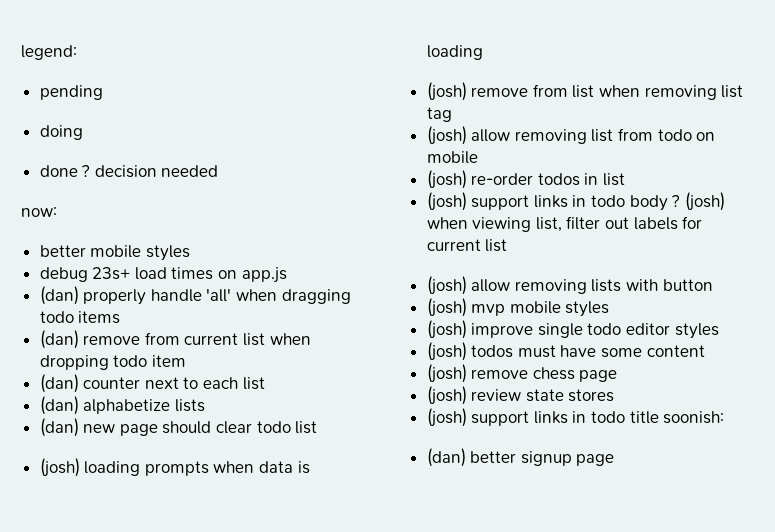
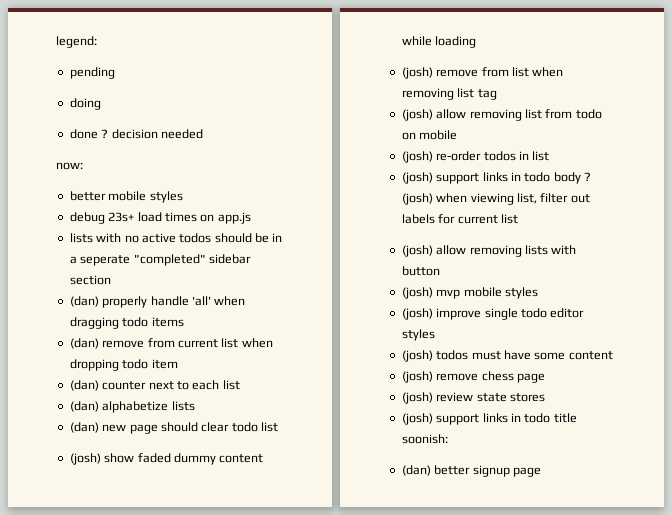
(287, 275) none -> [69,233,283,243] [69,254,251,266] [69,275,111,285] // lists with no active todos should be in a seperate "completed" sidebar section
[84,461,310,476] loading prompts when data is -> [104,453,264,465] [401,36,432,46] show faded dummy content while

